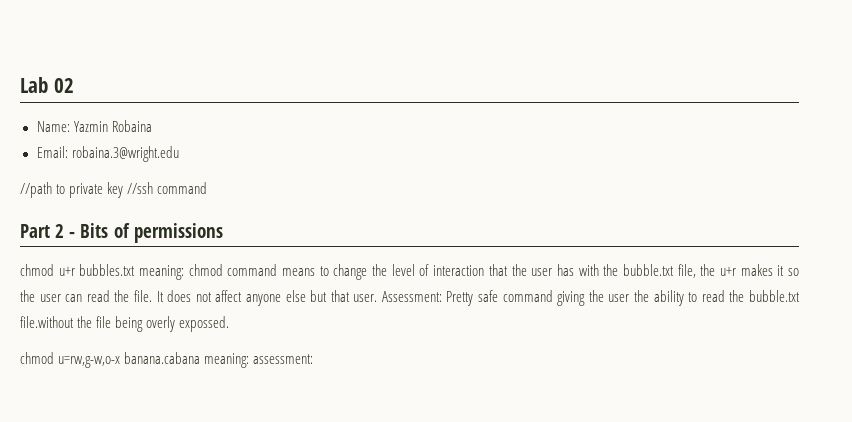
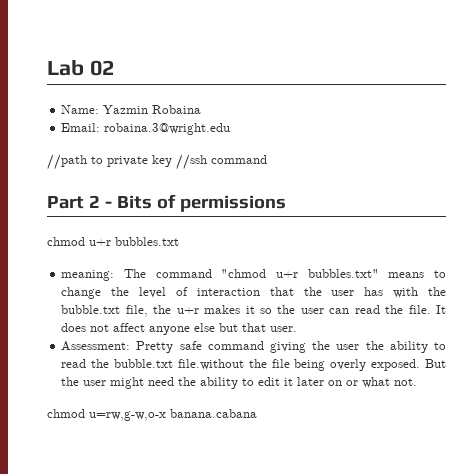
[139,264,278,280] meaning: chmod command -> [61,269,379,281] // meaning: The command "chmod u+r bubbles.txt"
(378, 298) none -> (298, 329) //
[179,316,230,332] expossed. -> [371,359,446,371] [61,377,418,389] exposed. But the user might need the ability to edit it later on or what not.
[204,353,314,368] meaning: assessment: -> (257, 413) none

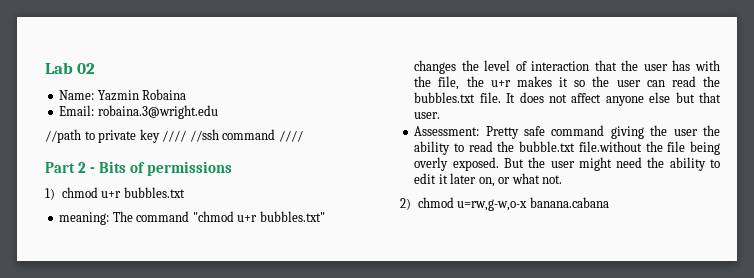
(172, 161) none -> [162,130,187,142] ////
(267, 159) none -> [278,130,303,142] ////
(286, 203) none -> [45,188,55,200] 1)
[388,270,446,278] [61,287,102,299] means to change -> [414,60,457,74] changes
[61,305,121,314] bubble.txt -> (432, 81) none
(404, 309) none -> [414,92,476,103] bubbles.txt
[328,380,343,386] on -> [478,177,495,187] on,
(418, 382) none -> [400,198,411,210] 2)

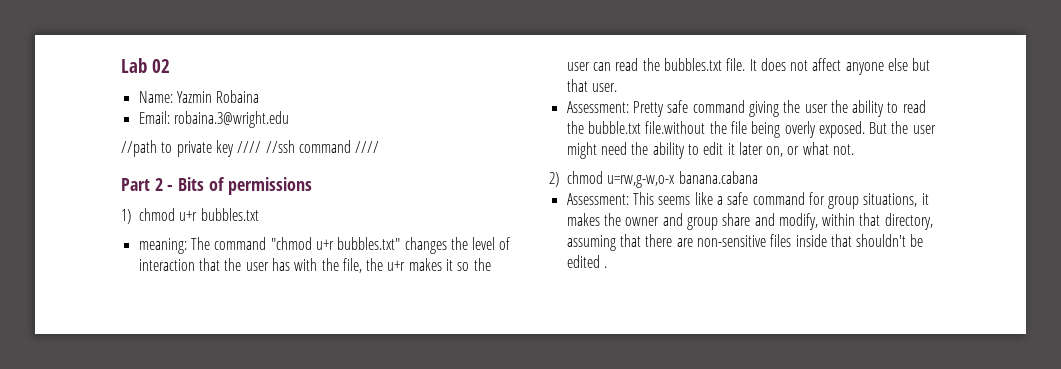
(609, 202) none -> [566,192,929,209] [566,213,933,230] [566,234,924,251] [566,255,607,268] // Assessment: This seems like a safe command for group situations, it makes the owner and group share and modify, within that directory, assuming that there are non-sensitive files inside that shouldn't be edited .

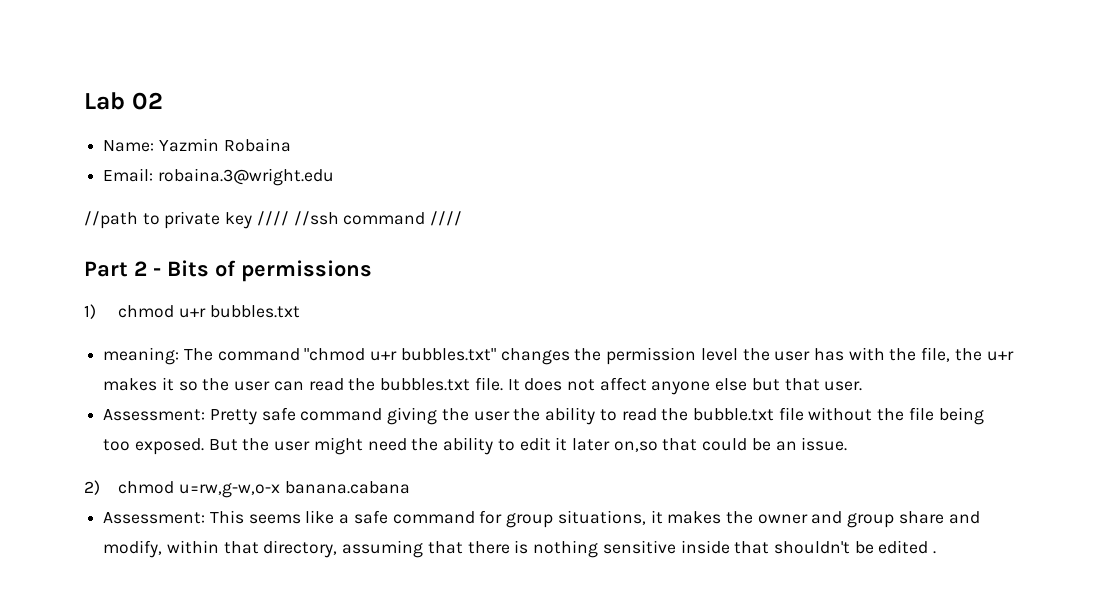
[472,237,511,250] [138,258,220,271] level of interaction that -> [606,347,738,365] permission level
[645,121,706,134] file.without -> [778,407,873,421] file without
[784,121,816,138] overly -> [103,439,131,451] too
[766,142,855,157] on, or what not. -> [613,437,848,452] on,so that could be an issue.
[676,234,792,247] are non-sensitive files -> [514,540,676,558] is nothing sensitive

